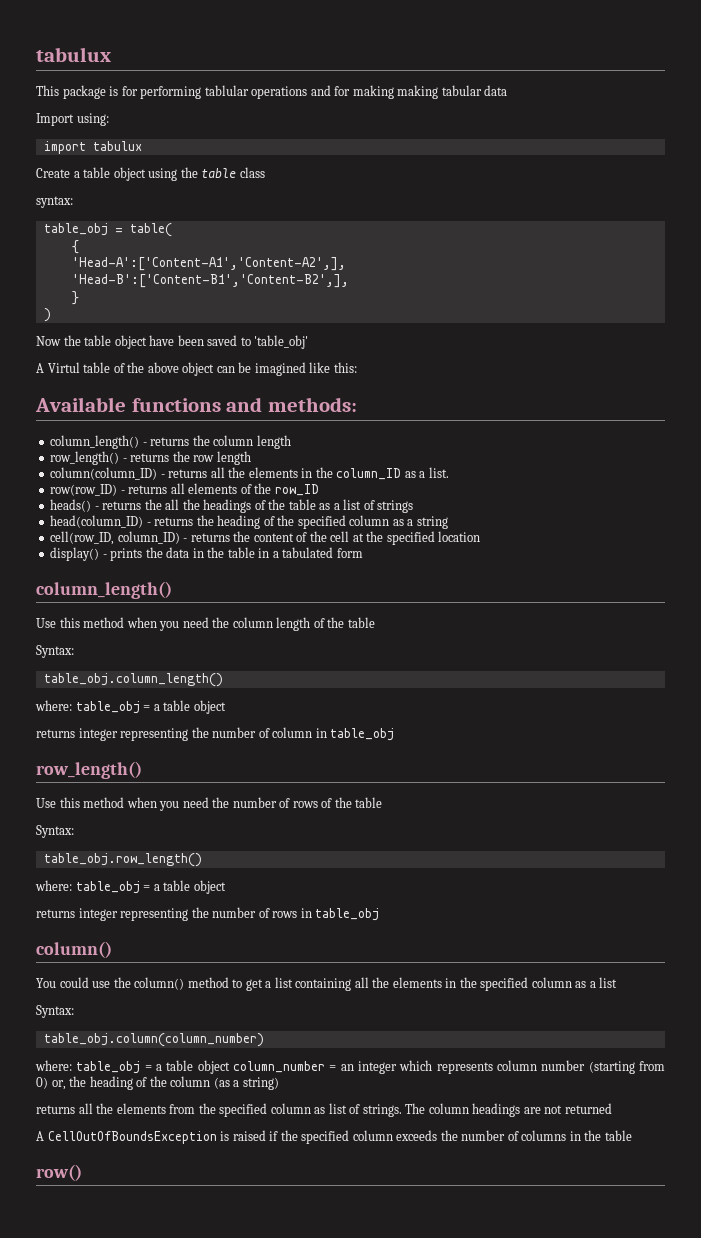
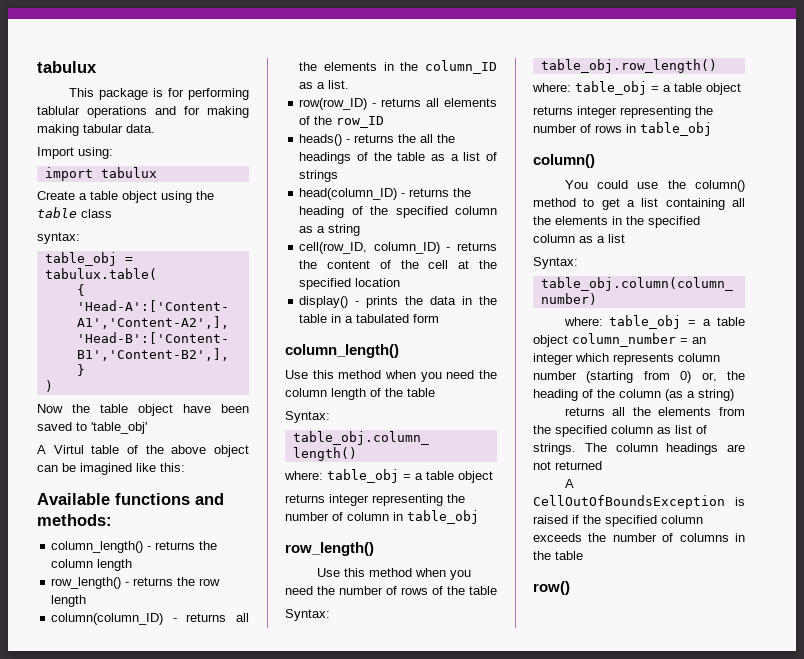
[484,85,508,96] data -> [126,124,155,133] data.
[129,223,172,237] table( -> [44,268,157,280] tabulux.table(

